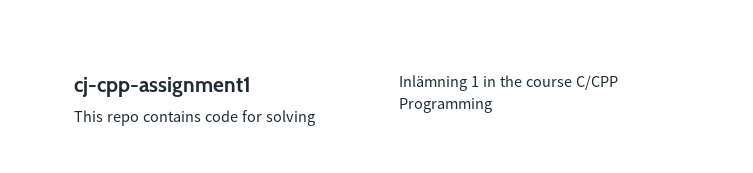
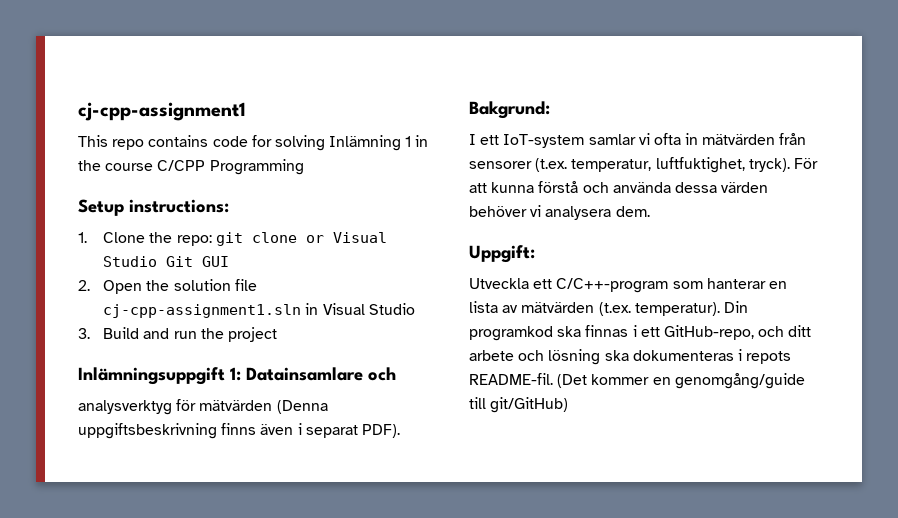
(492, 105) none -> [78,199,229,216] [78,232,387,246] [103,256,230,267] [78,279,257,294] [103,303,415,318] [78,327,277,342] [78,367,396,385] [78,399,328,415] [78,423,400,439] [469,101,550,119] [469,133,807,148] [469,157,818,173] [469,181,769,193] [469,205,650,220] [469,245,535,263] [469,278,787,293] [469,301,748,316] [469,325,812,341] [469,349,792,365] [469,373,805,389] [469,397,569,413] // Setup instructions: // 1. Clone the repo: git clone or Visual Studio Git GUI // 2. Open the solution file cj-cpp-assignment1.sln in Visual Studio // 3. Build and run the project // Inlämningsuppgift 1: Datainsamlare och // analysverktyg för mätvärden (Denna uppgiftsbeskrivning finns även i separat PDF). // Bakgrund: // I ett IoT-system samlar vi ofta in mätvärden från sensorer (t.ex. temperatur, luftfuktighet, tryck). För att kunna förstå och använda dessa värden behöver vi analysera dem. // Uppgift: // Utveckla ett C/C++-program som hanterar en lista av mätvärden (t.ex. temperatur). Din programkod ska finnas i ett GitHub-repo, och ditt arbete och lösning ska dokumenteras i repots README-fil. (Det kommer en genomgång/guide till git/GitHub)

